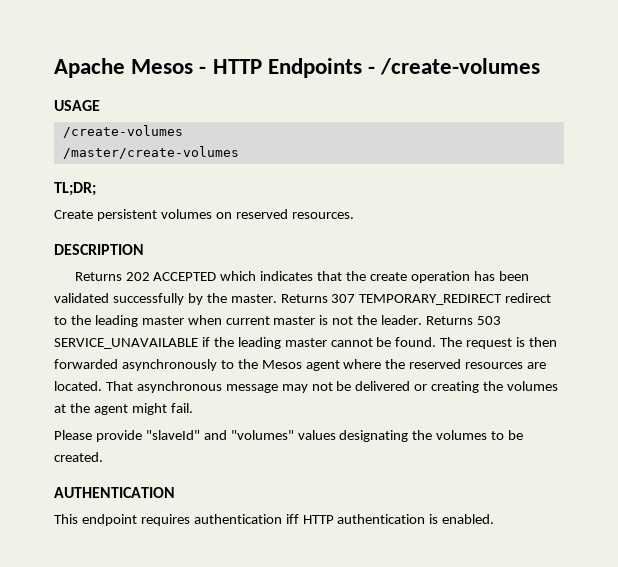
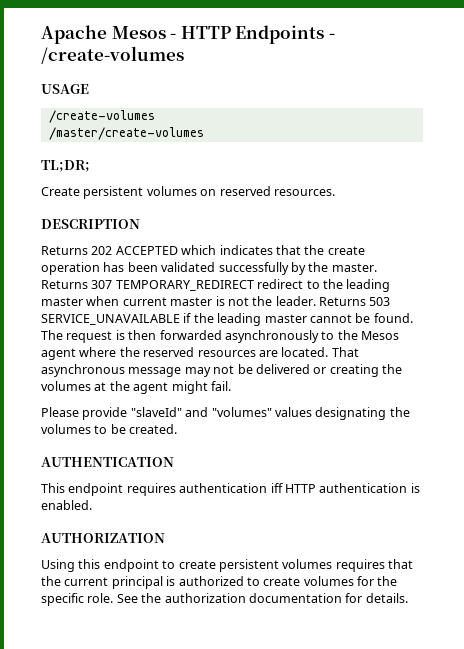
(495, 519) none -> [41,533,165,543] [41,559,413,572] [41,576,398,589] [41,593,408,606] // AUTHORIZATION // Using this endpoint to create persistent volumes requires that the current principal is authorized to create volumes for the specific role. See the authorization documentation for details.

